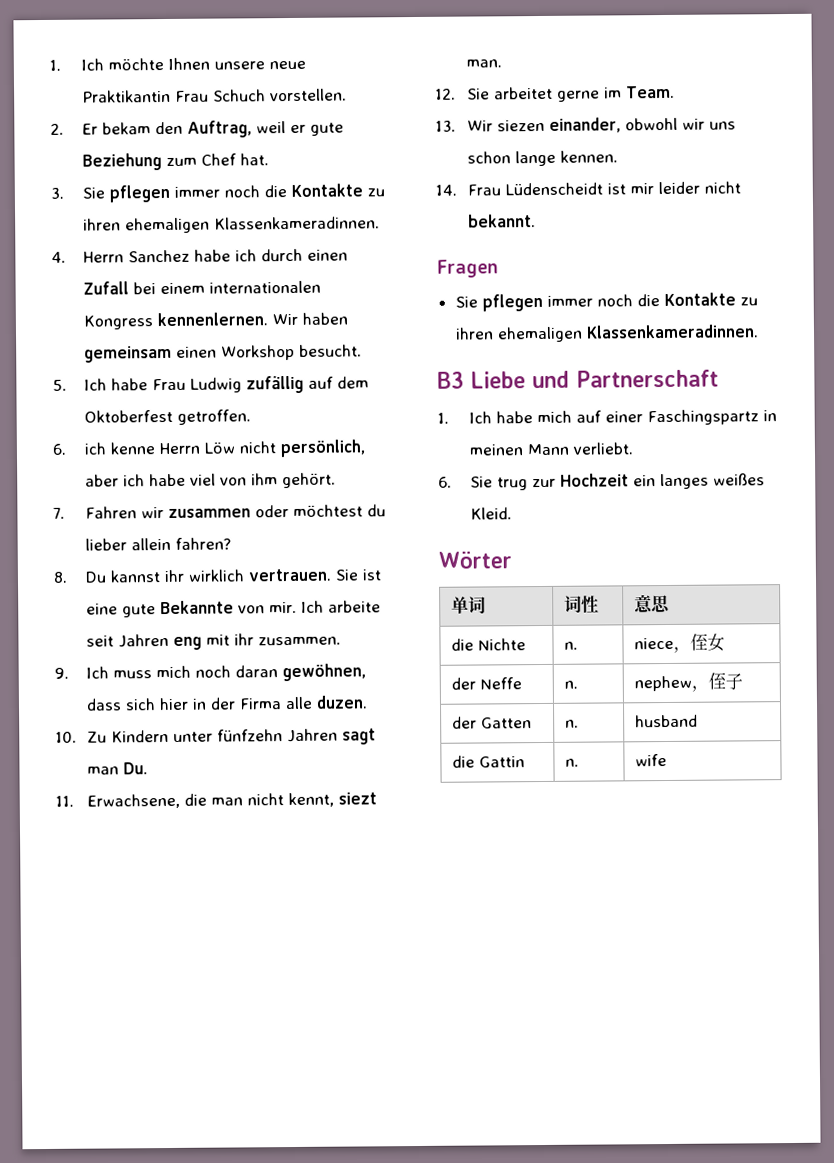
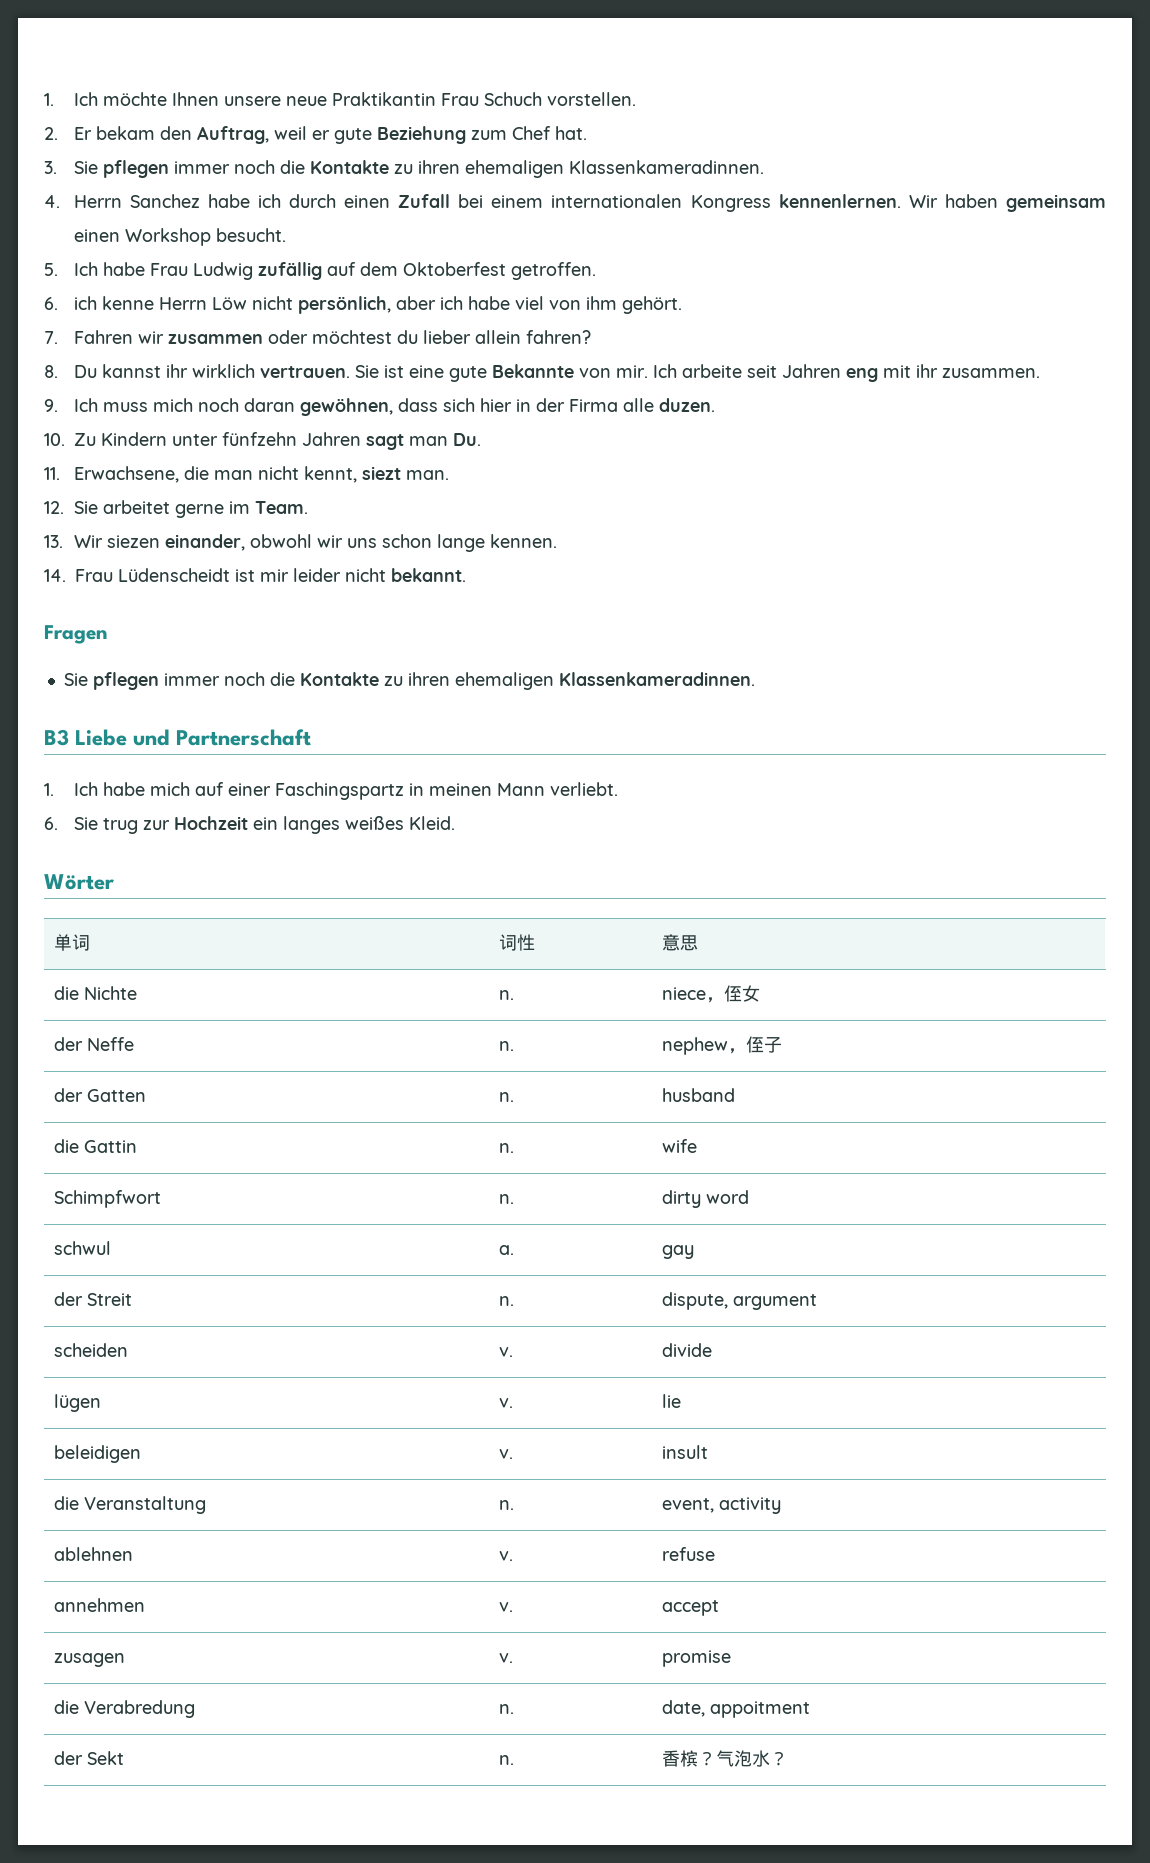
(667, 760) none -> [54,1190,162,1208] [499,1194,515,1204] [662,1190,750,1208] [54,1241,112,1255] [499,1245,515,1255] [662,1245,695,1259] [54,1292,133,1306] [499,1296,515,1306] [662,1292,818,1310] [54,1343,129,1357] [499,1347,514,1357] [662,1343,713,1357] [54,1394,102,1412] [499,1398,514,1408] [662,1394,682,1408] [54,1445,142,1463] [499,1449,514,1459] [662,1445,709,1459] [54,1496,207,1514] [499,1500,515,1510] [662,1497,782,1514] [54,1547,134,1561] [499,1551,514,1561] [662,1547,716,1561] [54,1598,146,1612] [499,1602,514,1612] [662,1600,720,1616] [54,1653,126,1667] [499,1653,514,1663] [662,1650,732,1667] [54,1700,196,1718] [499,1704,515,1714] [662,1700,811,1718] [54,1751,125,1765] [499,1755,515,1765] [662,1750,789,1767] // Schimpfwort | n. | dirty word // schwul | a. | gay // der Streit | n. | dispute, argument // scheiden | v. | divide // lügen | v. | lie // beleidigen | v. | insult // die Veranstaltung | n. | event, activity // ablehnen | v. | refuse // annehmen | v. | accept // zusagen | v. | promise // die Verabredung | n. | date, appoitment // der Sekt | n. | 香槟？气泡水？

